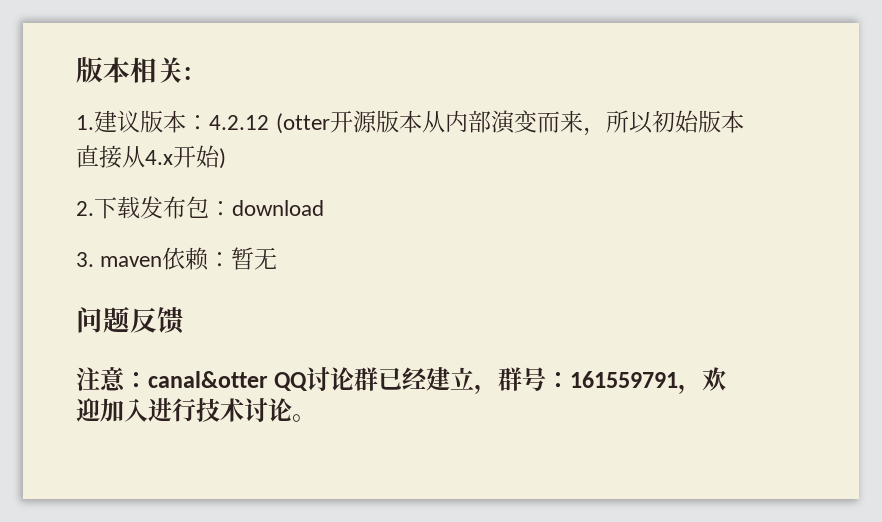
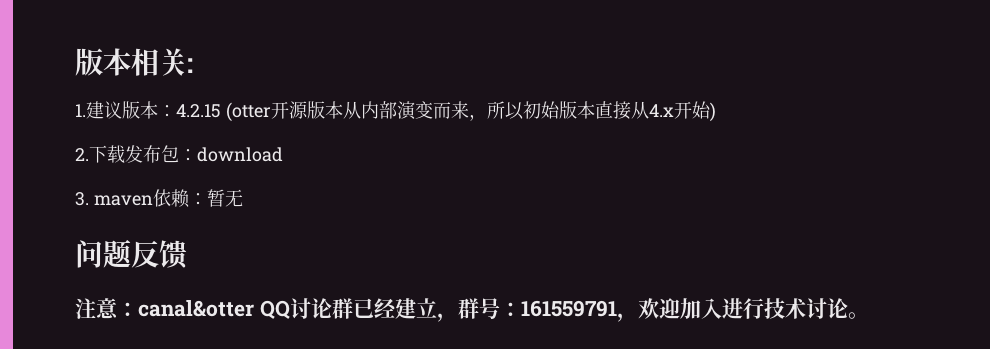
[209,115,269,130] 4.2.12 -> [176,104,221,118] 4.2.15

